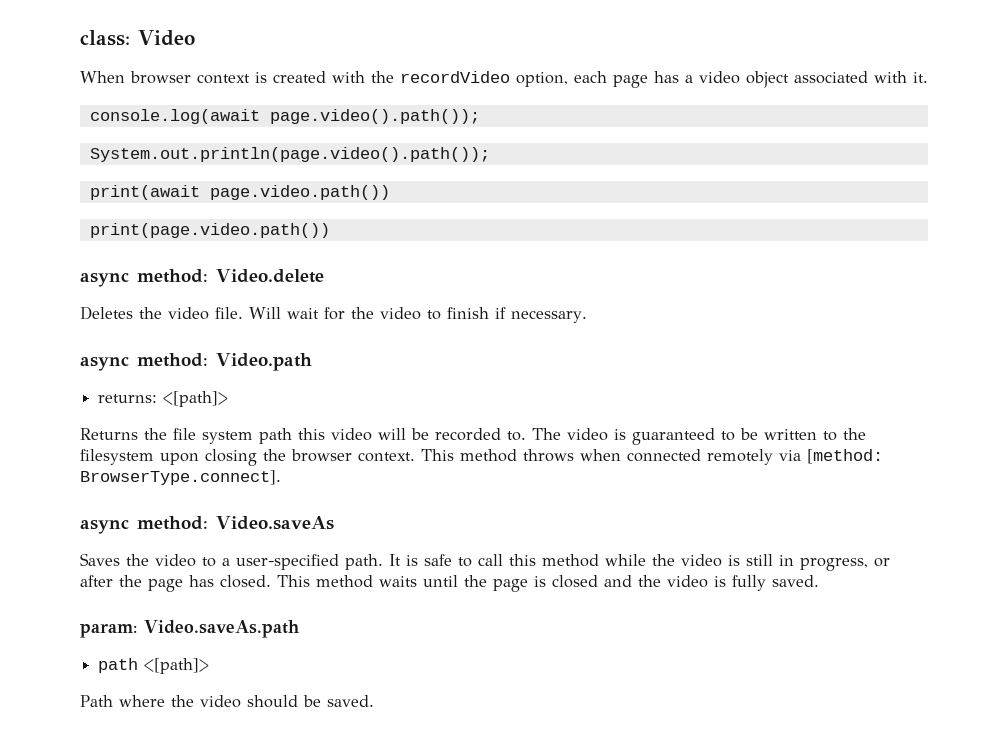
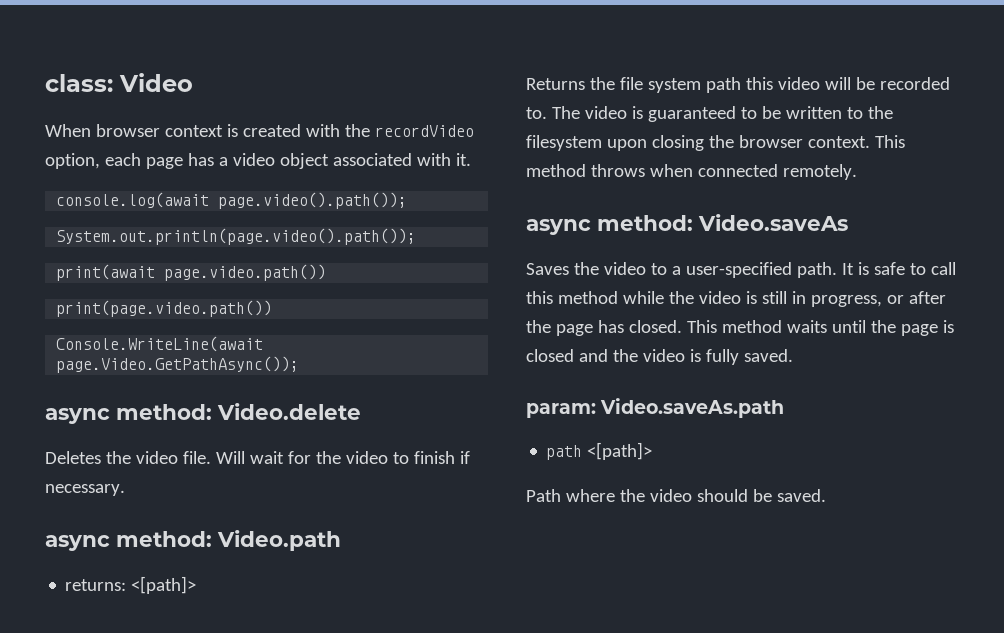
(330, 230) none -> [56,336,264,352] [56,356,300,373] // Console.WriteLine(await page.Video.GetPathAsync());
[707,449,883,465] [80,470,281,485] remotely via [method: BrowserType.connect]. -> [782,164,857,180] remotely.

